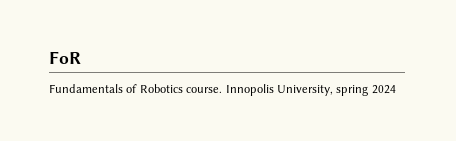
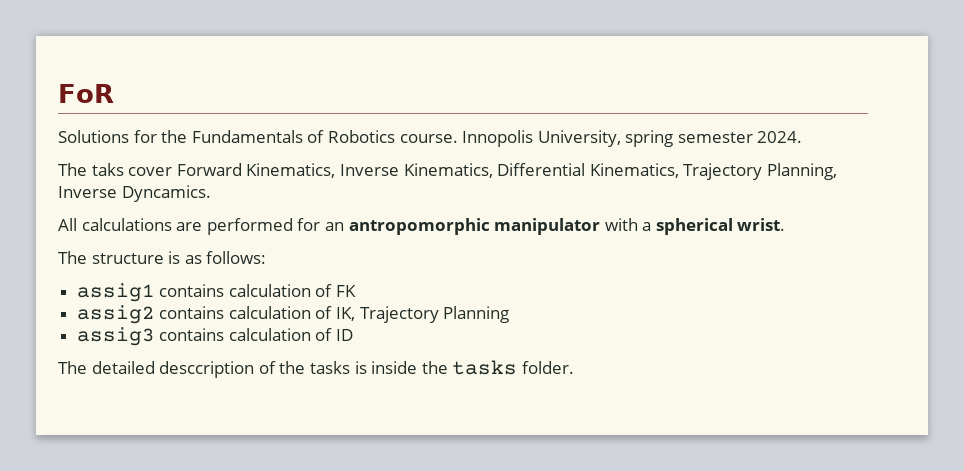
(81, 57) none -> [58,130,188,143] Solutions for the
[371,85,396,94] 2024 -> [677,131,803,143] [58,163,837,180] [58,185,211,202] [58,218,786,235] [58,251,267,264] [76,283,357,302] [76,305,510,324] [76,327,354,346] [58,360,574,378] semester 2024. // The taks cover Forward Kinematics, Inverse Kinematics, Differential Kinematics, Trajectory Planning, Inverse Dyncamics. // All calculations are performed for an antropomorphic manipulator with a spherical wrist. // The structure is as follows: // assig1 contains calculation of FK // assig2 contains calculation of IK, Trajectory Planning // assig3 contains calculation of ID // The detailed desccription of the tasks is inside the tasks folder.

